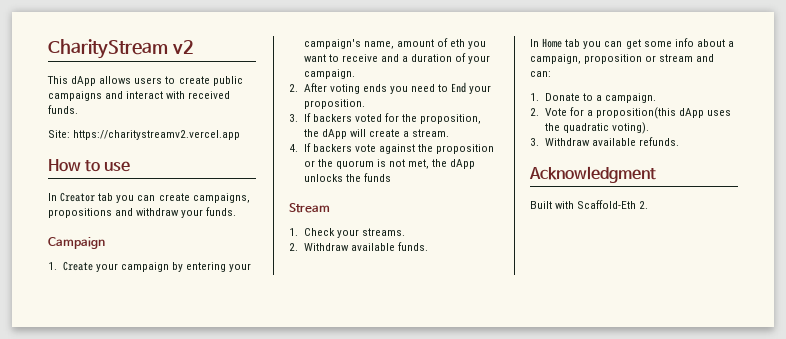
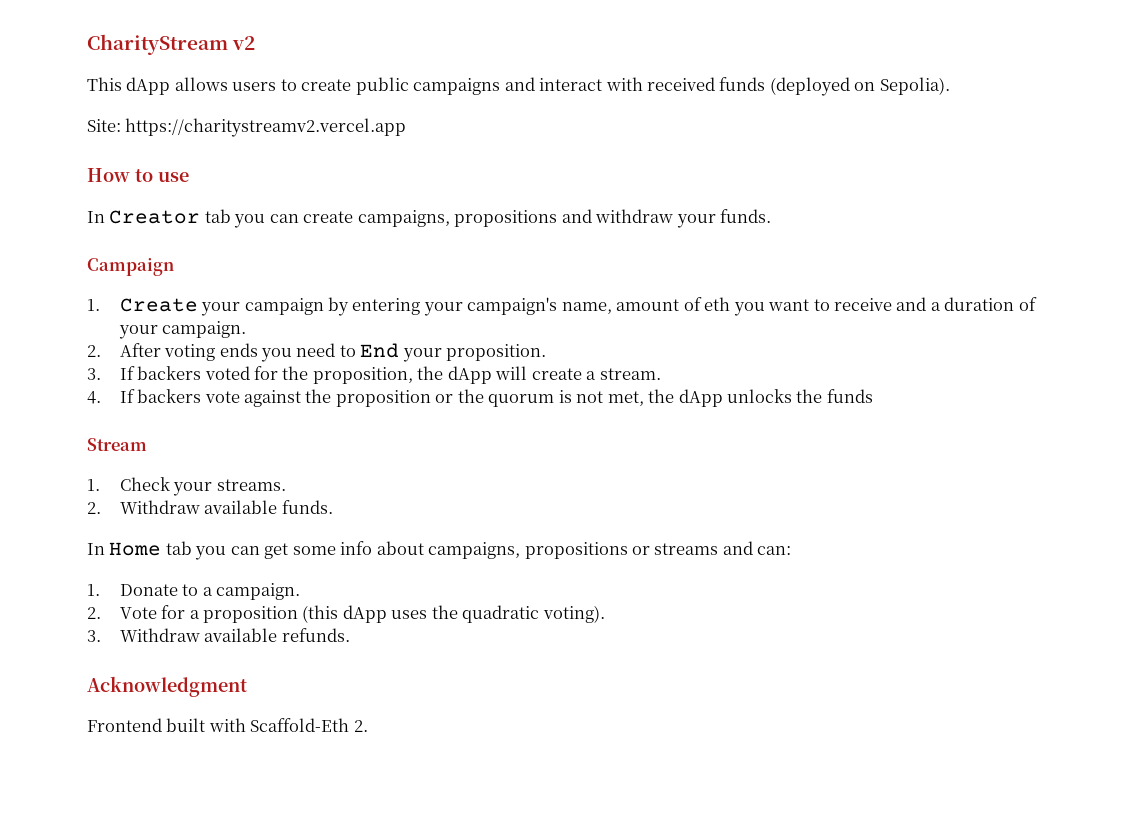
[48,105,78,114] funds. -> [719,77,950,96] funds (deployed on Sepolia).
[727,41,734,47] [530,54,694,64] a campaign, proposition or stream -> [428,542,719,559] campaigns, propositions or streams
[596,107,677,119] proposition(this -> [202,605,339,623] proposition (this
[530,201,552,209] Built -> [87,718,206,732] Frontend built

